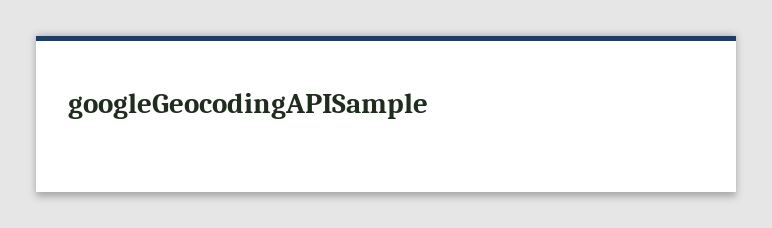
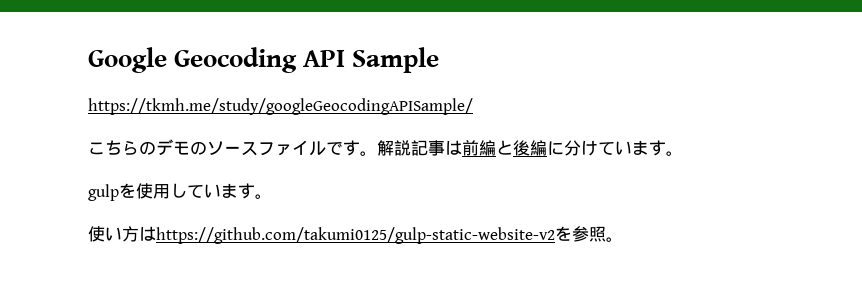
[68,93,428,119] googleGeocodingAPISample -> [88,47,440,73] [88,98,473,115] [88,139,683,156] [88,183,272,201] [88,226,623,244] Google Geocoding API Sample // https://tkmh.me/study/googleGeocodingAPISample/ // こちらのデモのソースファイルです。解説記事は前編と後編に分けています。 // gulpを使用しています。 // 使い方はhttps://github.com/takumi0125/gulp-static-website-v2を参照。

